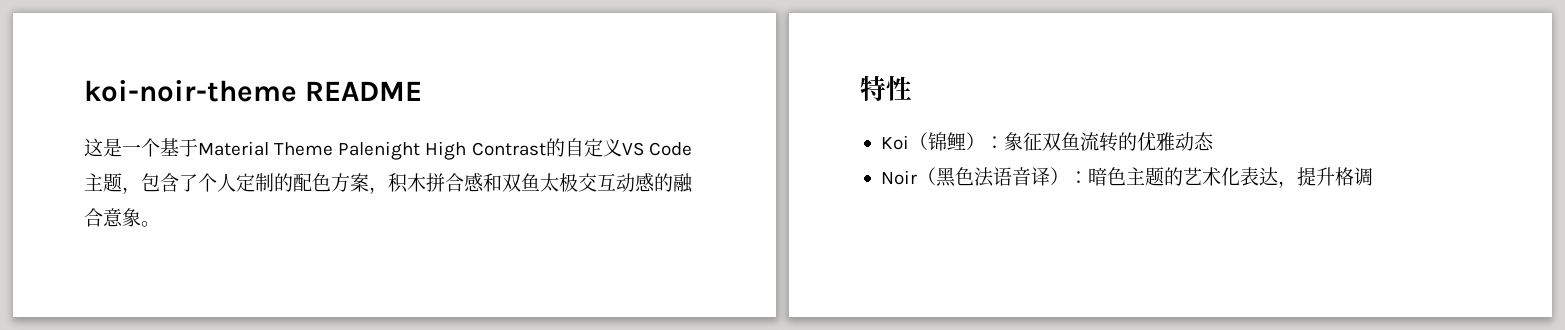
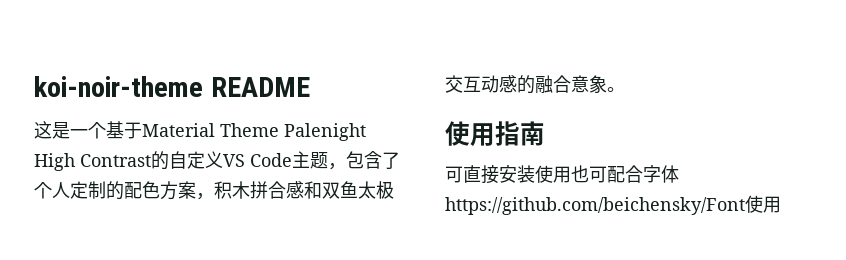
[860,75,912,101] [880,132,1214,152] [880,167,1373,188] 特性 // Koi（锦鲤）：象征双鱼流转的优雅动态 // Noir（黑色法语音译）：暗色主题的艺术化表达，提升格调 -> [445,121,545,146] [445,165,679,184] [445,195,781,215] 使用指南 // 可直接安装使用也可配合字体https://github.com/beichensky/Font使用

